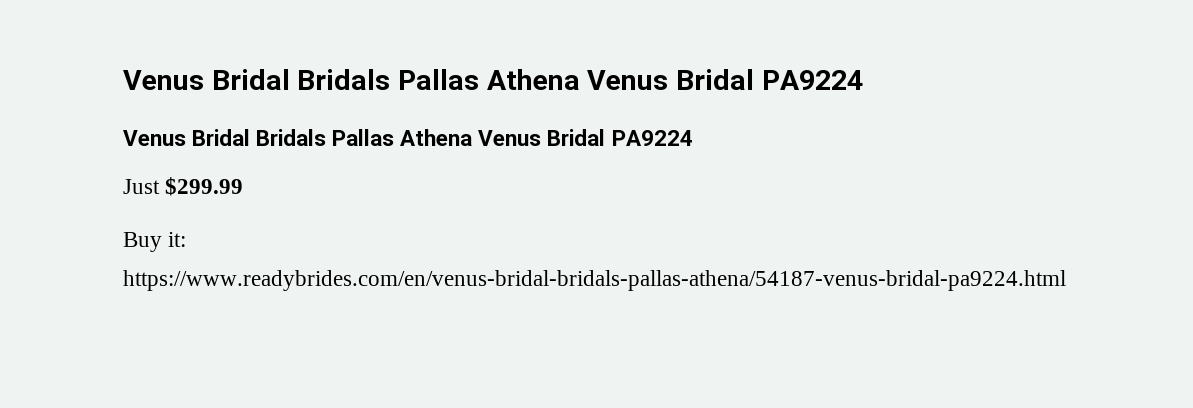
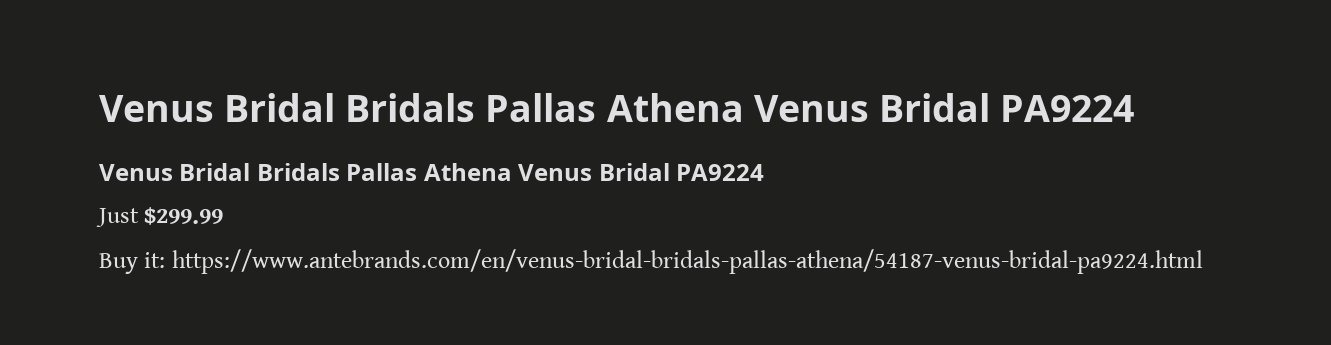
[123,270,1066,291] https://www.readybrides.com/en/venus-bridal-bridals-pallas-athena/54187-venus-bridal-pa9224.html -> [171,249,1203,274] https://www.antebrands.com/en/venus-bridal-bridals-pallas-athena/54187-venus-bridal-pa9224.html

